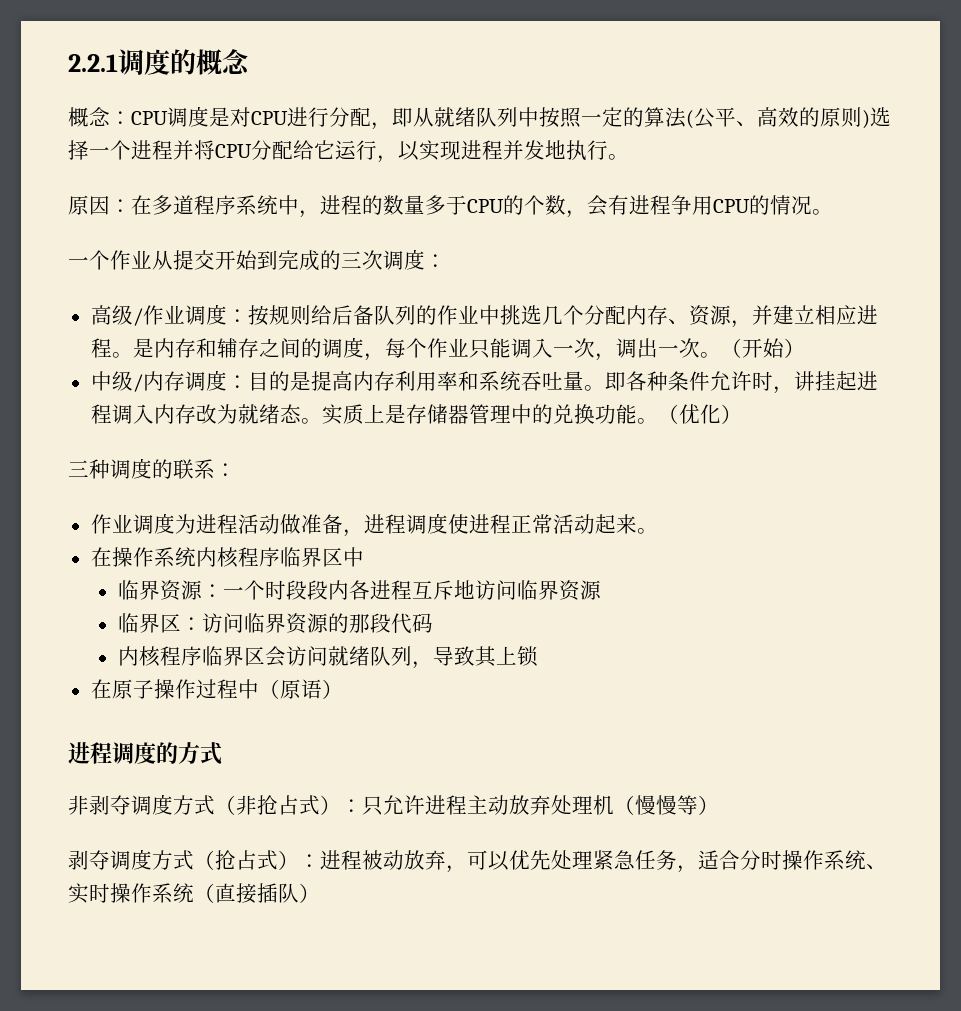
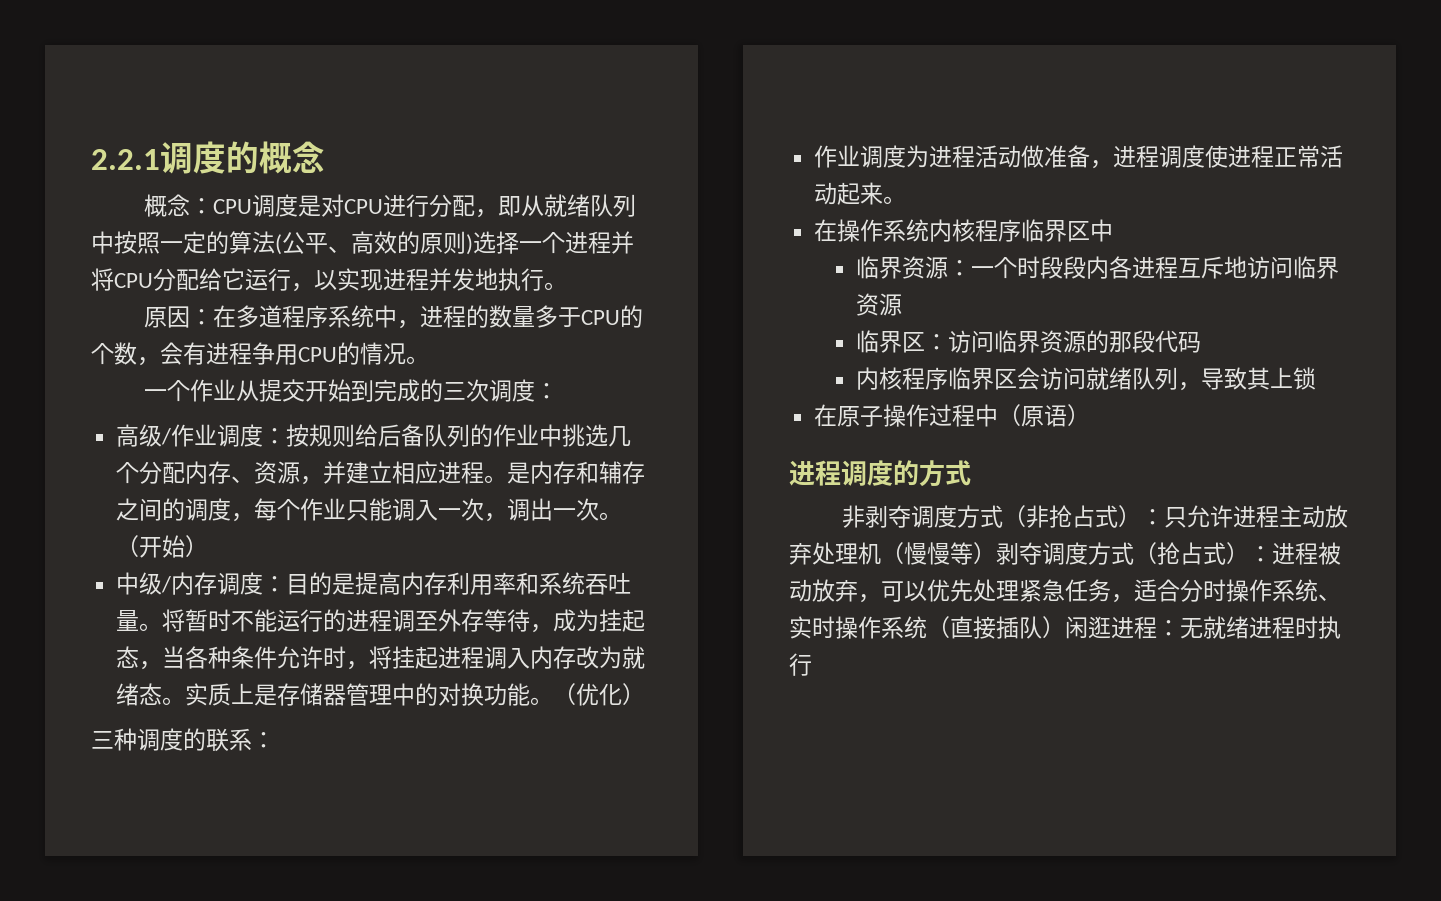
[604,372,626,391] 即 -> [162,609,646,633] [116,646,186,670] 将暂时不能运行的进程调至外存等待，成为挂起态，当
[793,371,815,391] 讲 -> [369,646,393,669] 将
[552,404,574,424] 兑 -> [438,683,462,706] 对
(719, 805) // -> (996, 553) none
(320, 893) none -> [1065,616,1341,639] [789,653,812,676] 闲逛进程：无就绪进程时执行

